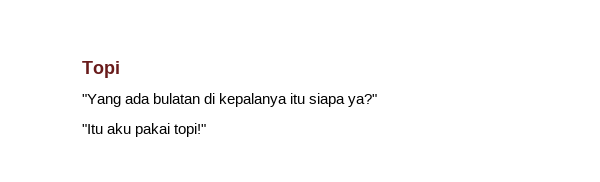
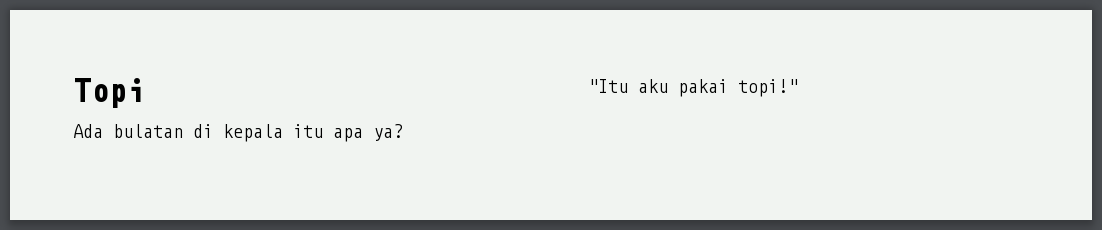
[82,93,378,107] "Yang ada bulatan di kepalanya itu siapa ya?" -> [73,124,403,142] Ada bulatan di kepala itu apa ya?

